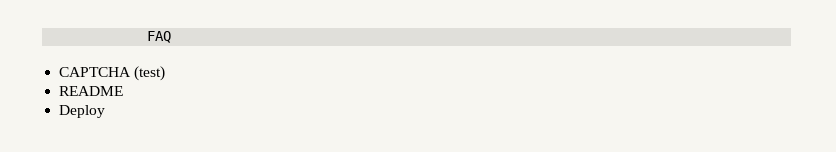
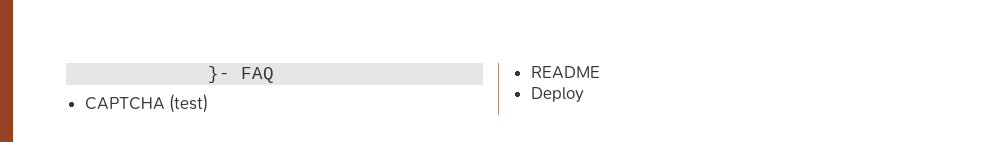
(147, 37) none -> [208,66,231,83] }-

